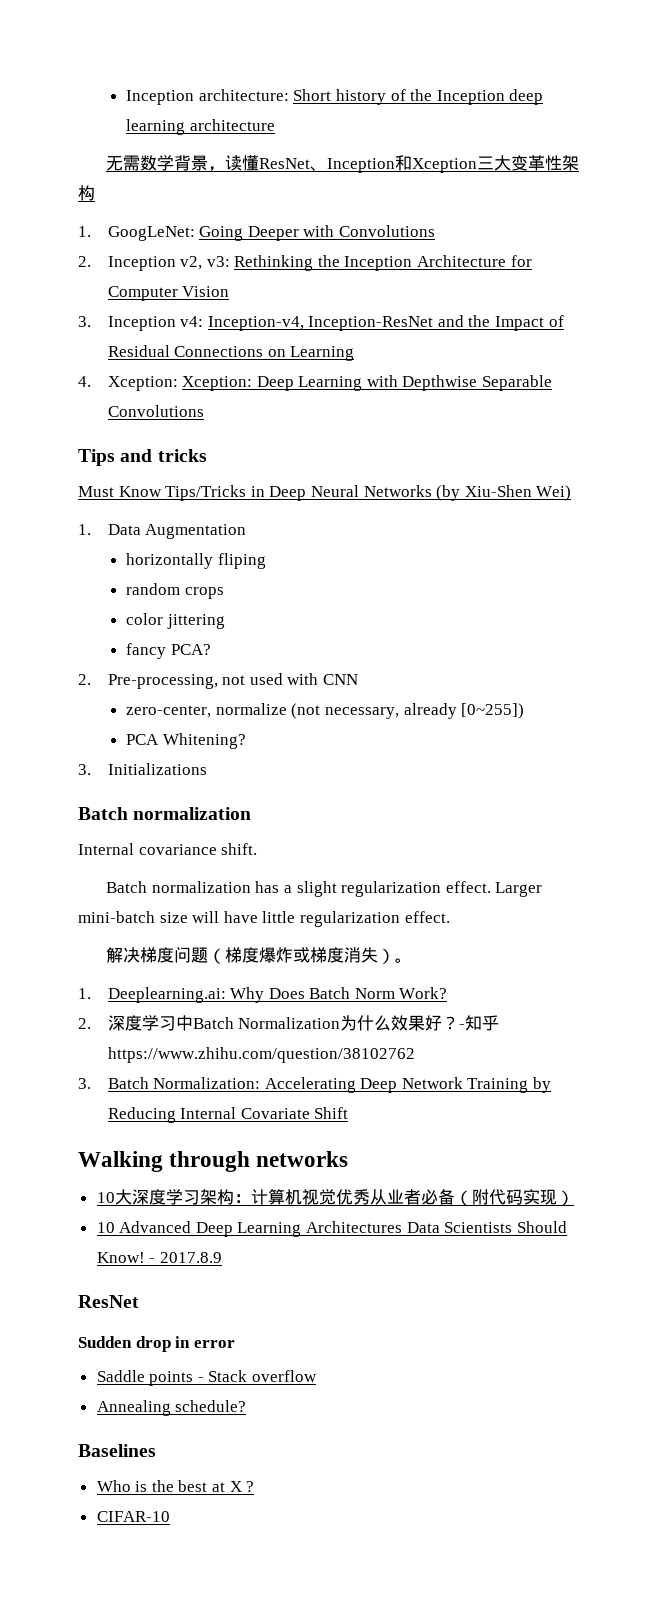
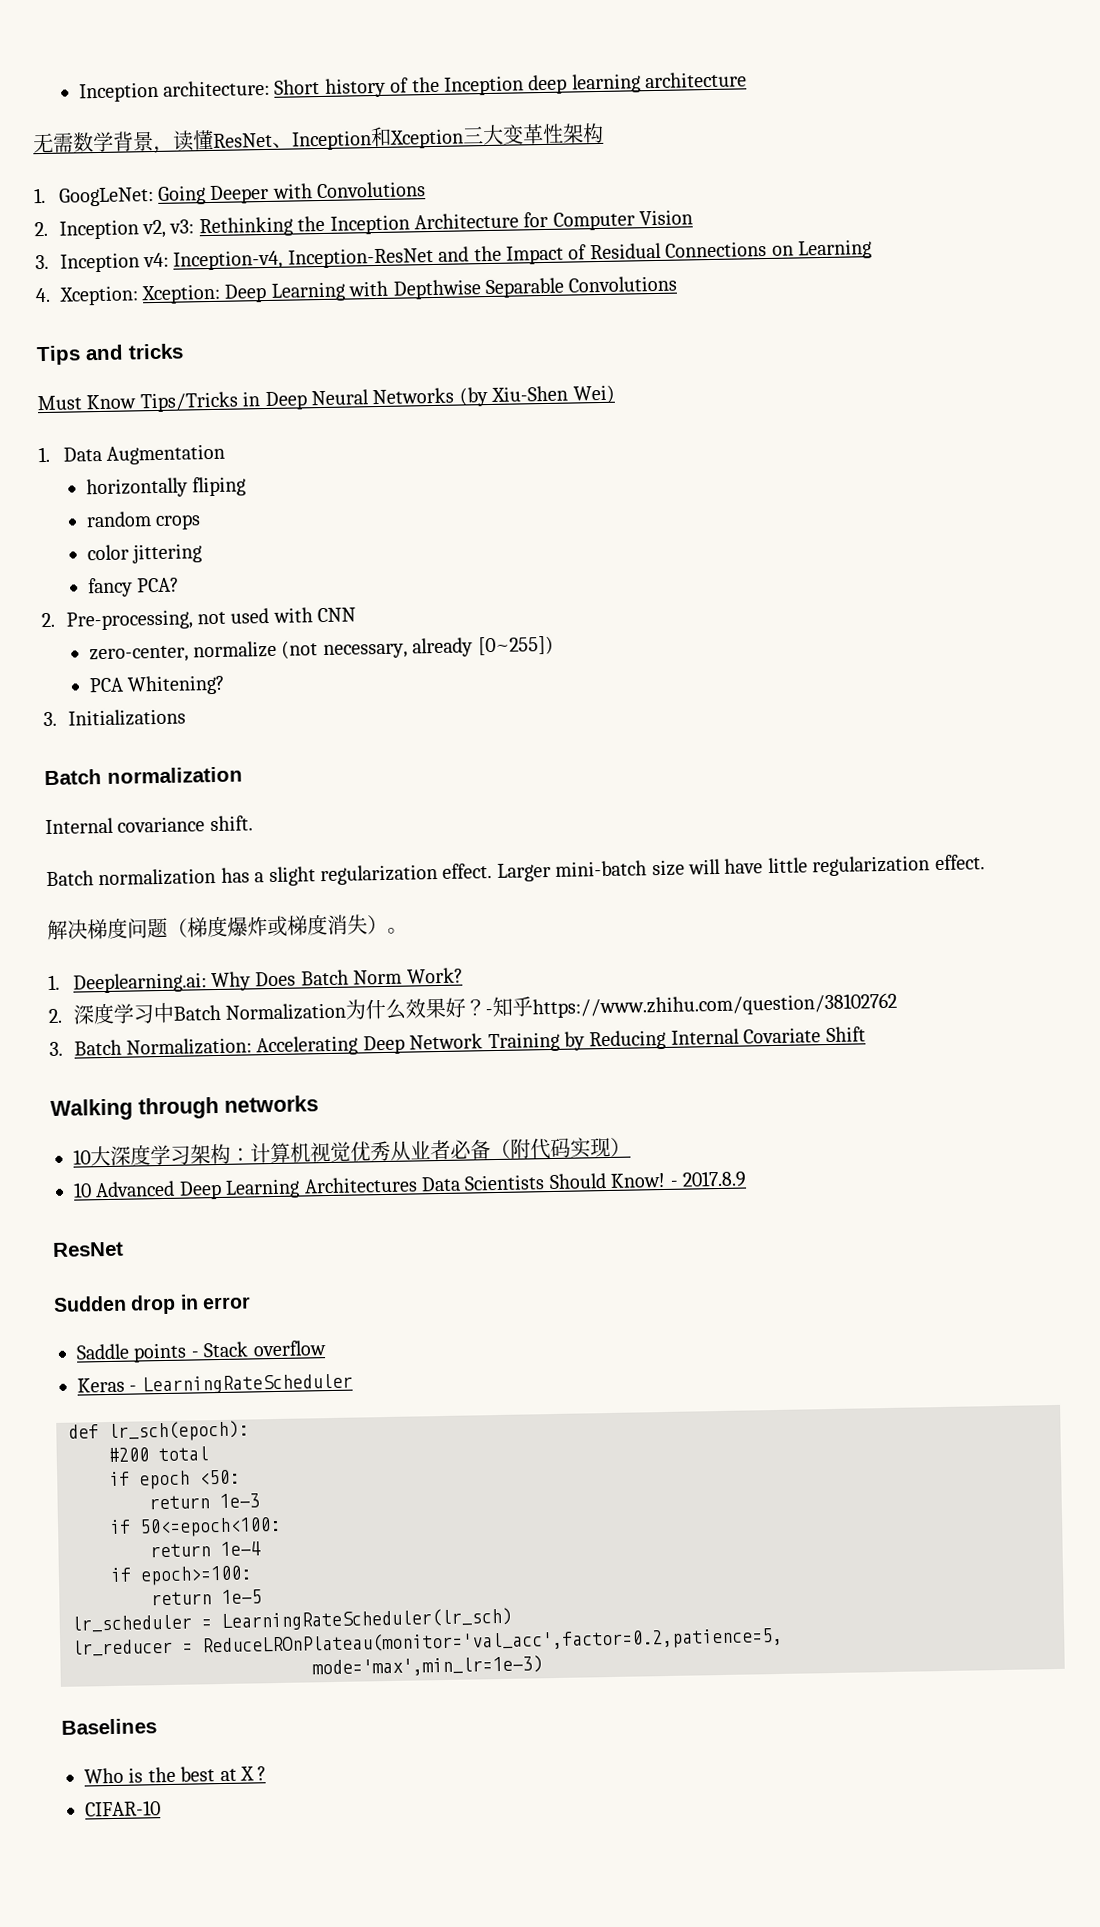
[96,1400,247,1416] Annealing schedule? -> [77,1373,353,1395] [68,1420,249,1443] [108,1446,209,1463] [109,1469,240,1490] [149,1493,260,1510] [109,1516,281,1538] [150,1541,261,1558] [110,1565,252,1586] [151,1589,262,1606] [71,1607,512,1633] [72,1626,783,1657] [312,1655,543,1678] Keras - LearningRateScheduler // def lr_sch(epoch): // #200 total // if epoch <50: // return 1e-3 // if 50<=epoch<100: // return 1e-4 // if epoch>=100: // return 1e-5 // lr_scheduler = LearningRateScheduler(lr_sch) // lr_reducer = ReduceLROnPlateau(monitor='val_acc',factor=0.2,patience=5, // mode='max',min_lr=1e-3)

